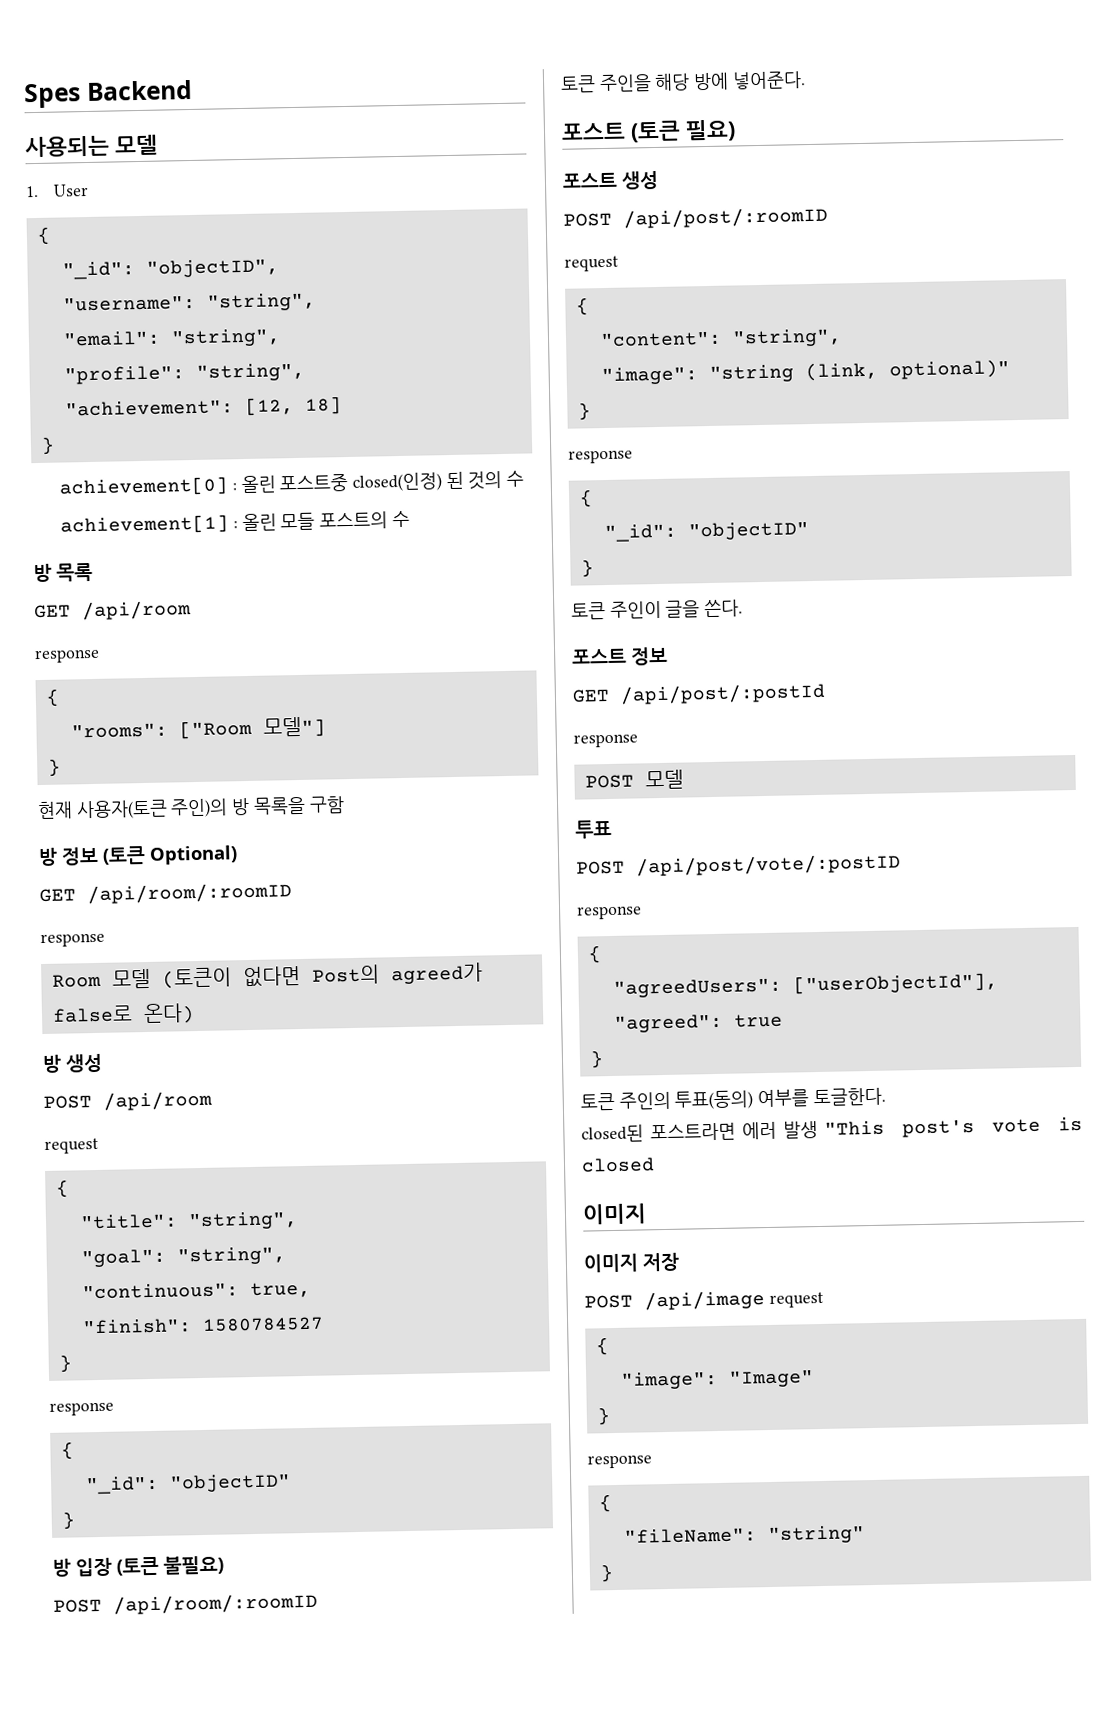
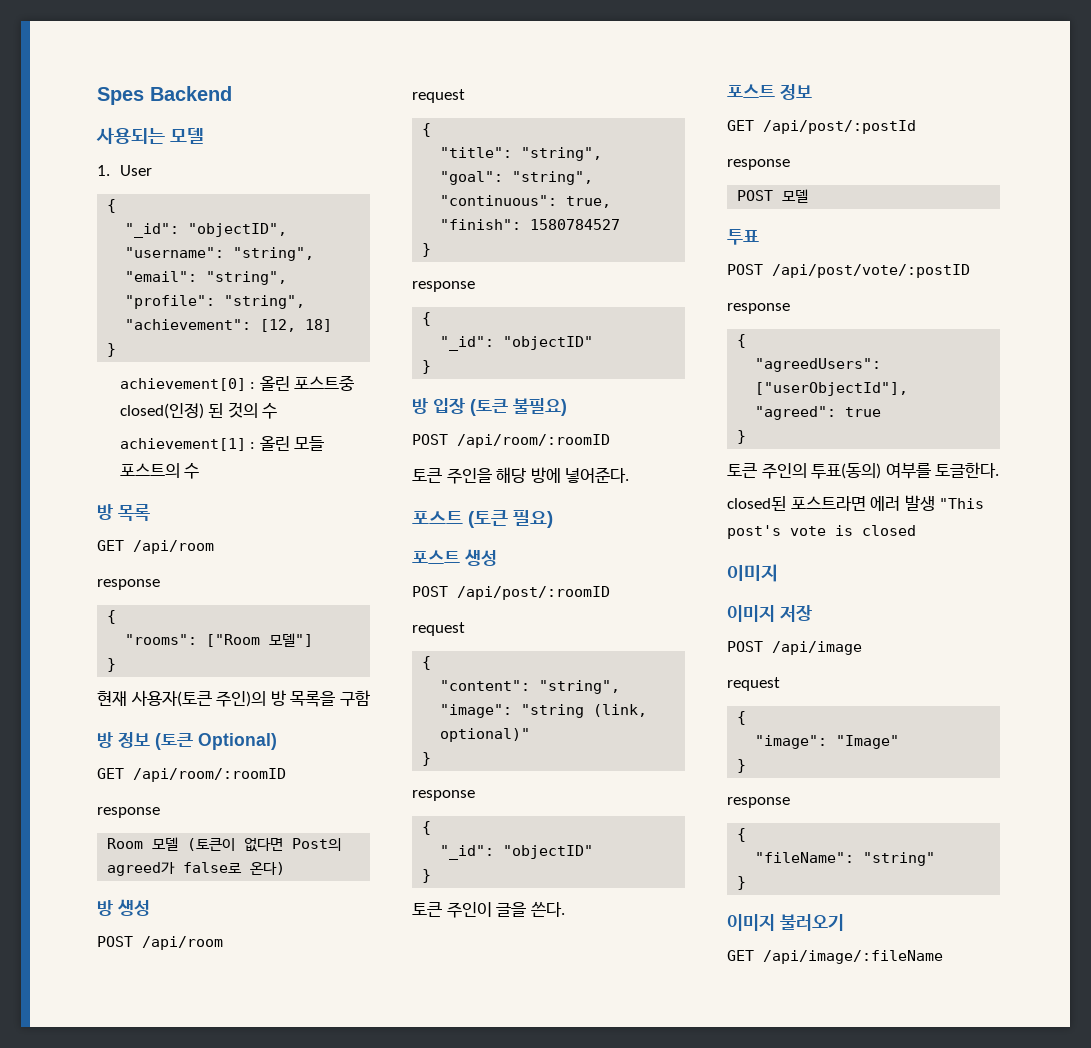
(765, 1300) none -> (862, 648) //
(614, 1573) none -> [727,914,844,931] [727,950,943,964] // 이미지 불러오기 // GET /api/image/:fileName

